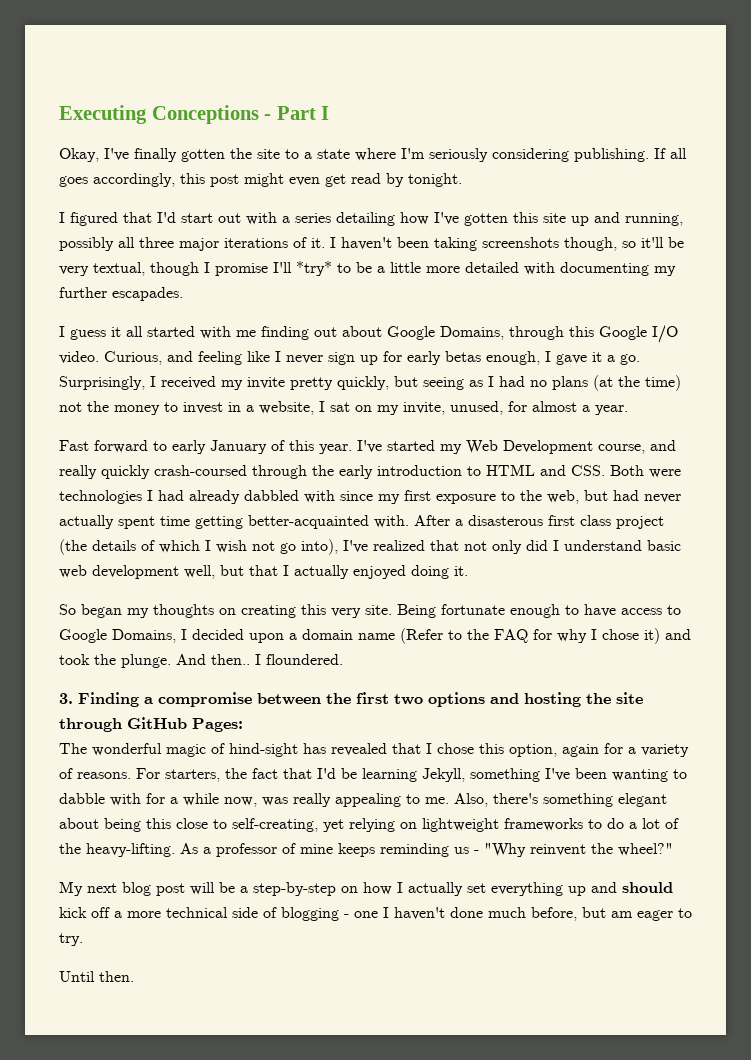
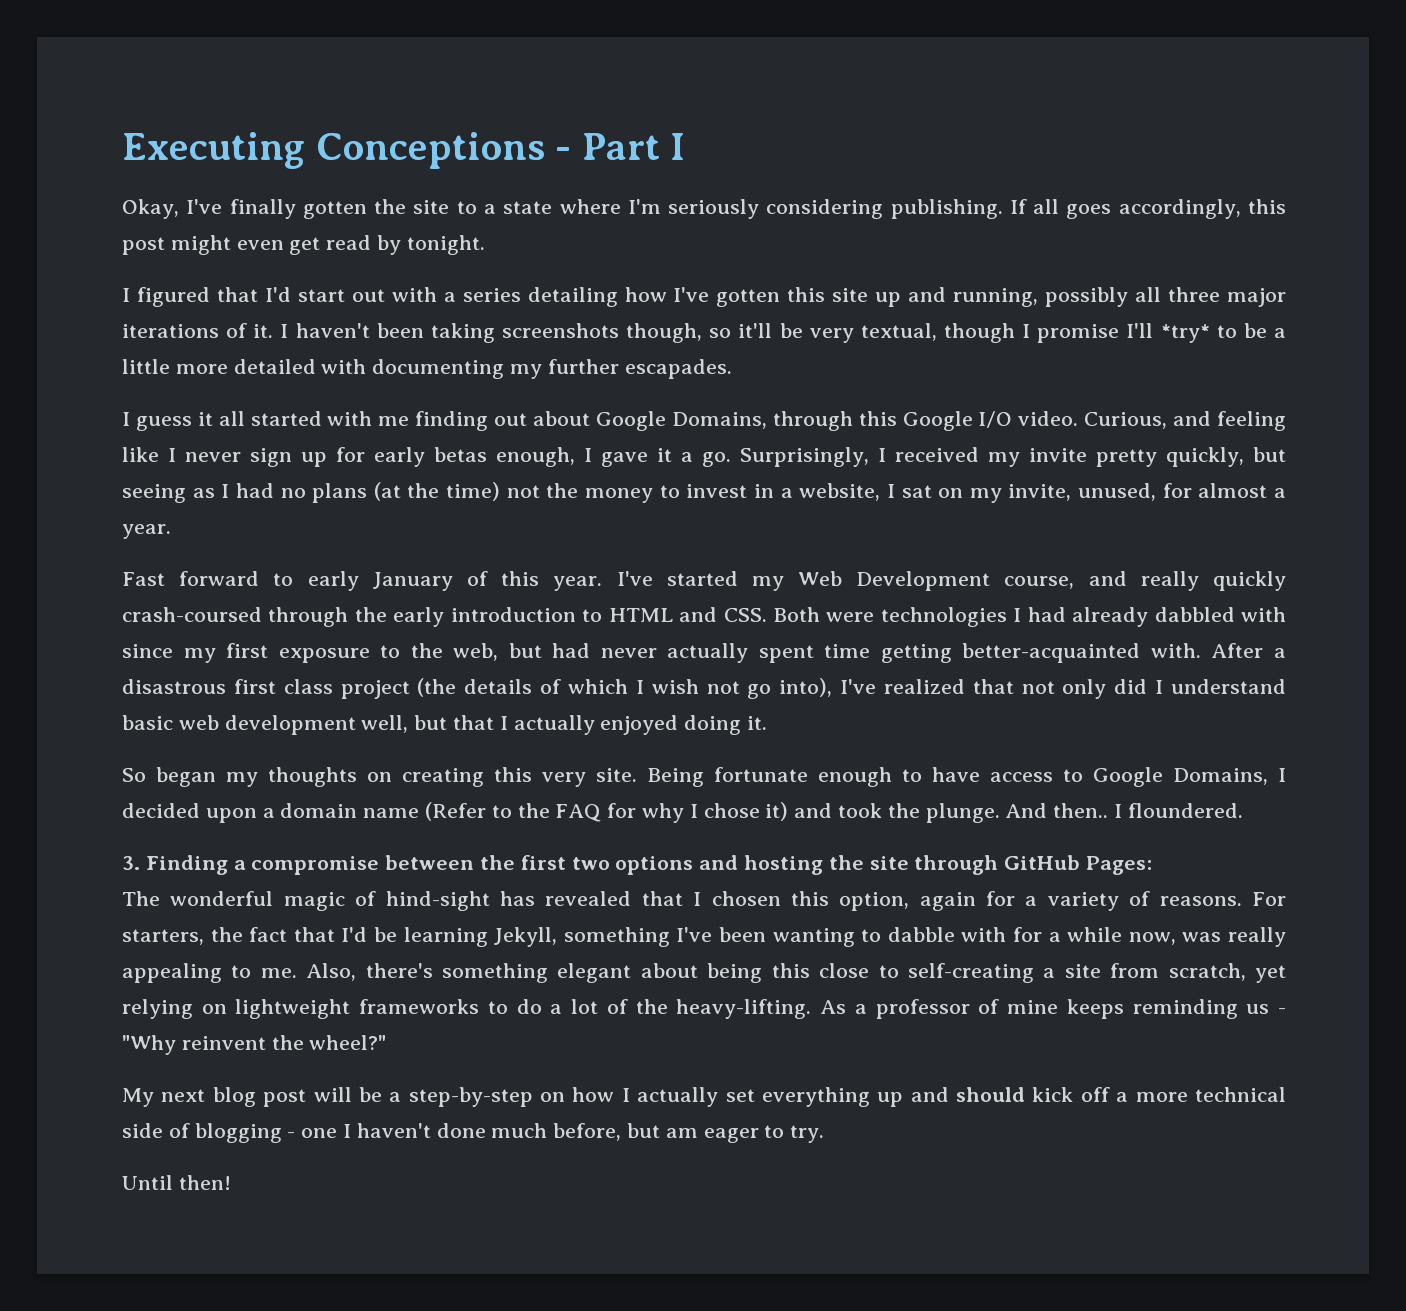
[468,515,543,526] disasterous -> [122,679,226,694] disastrous
[437,743,474,754] chose -> [711,891,781,906] chosen
[232,818,318,832] self-creating, -> [907,963,1246,983] self-creating a site from scratch,
[99,971,134,982] then. -> [178,1175,231,1190] then!

